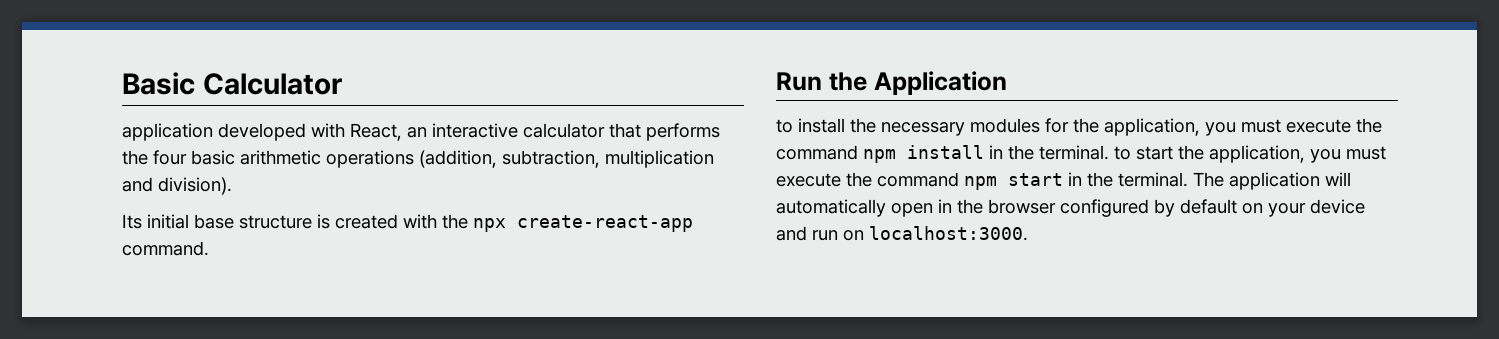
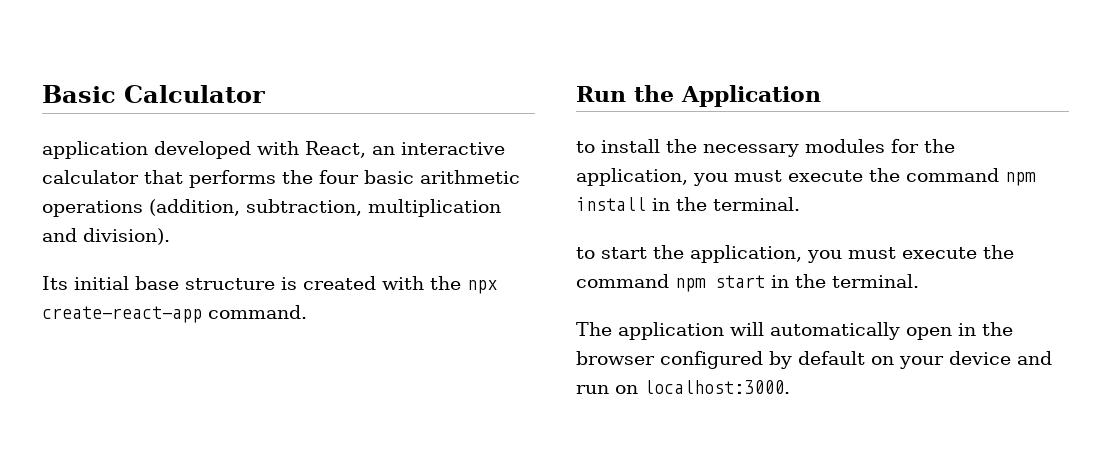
(1109, 152) none -> (800, 204) //
(1188, 179) none -> (919, 281) //

